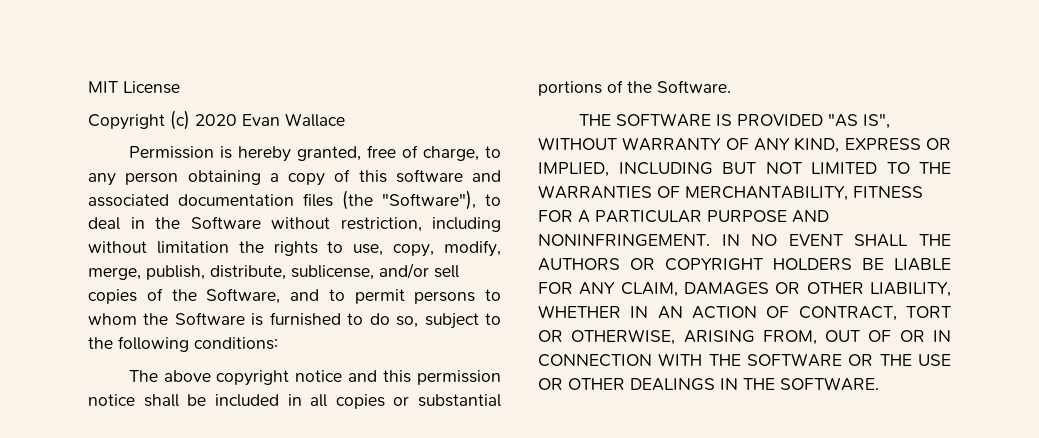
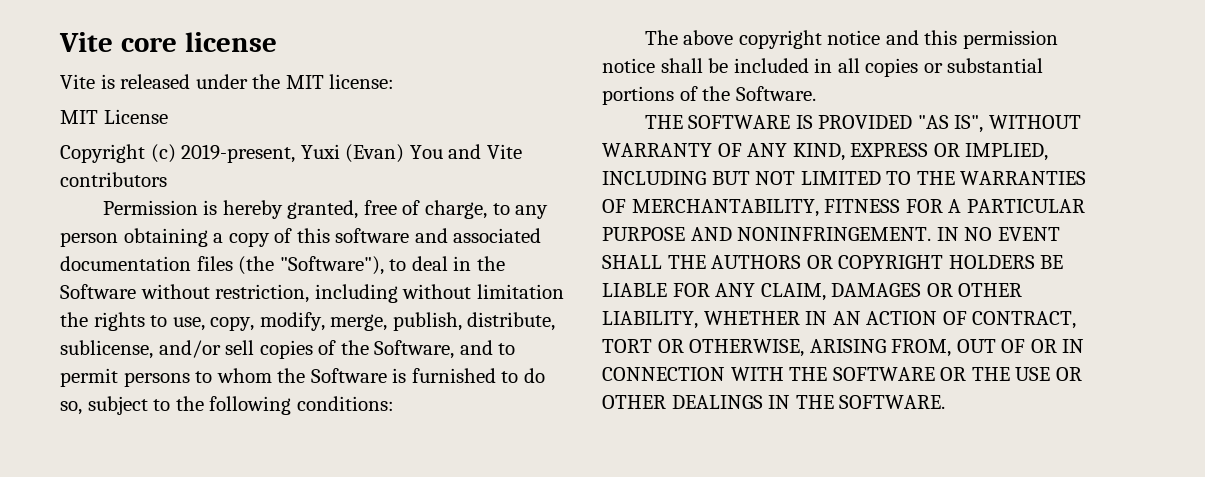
[88,81,180,94] [88,110,345,130] MIT License // Copyright (c) 2020 Evan Wallace -> [59,32,277,52] [60,74,395,89] [60,109,168,124] [60,144,522,163] [60,172,167,187] Vite core license // Vite is released under the MIT license: // MIT License // Copyright (c) 2019-present, Yuxi (Evan) You and Vite contributors

